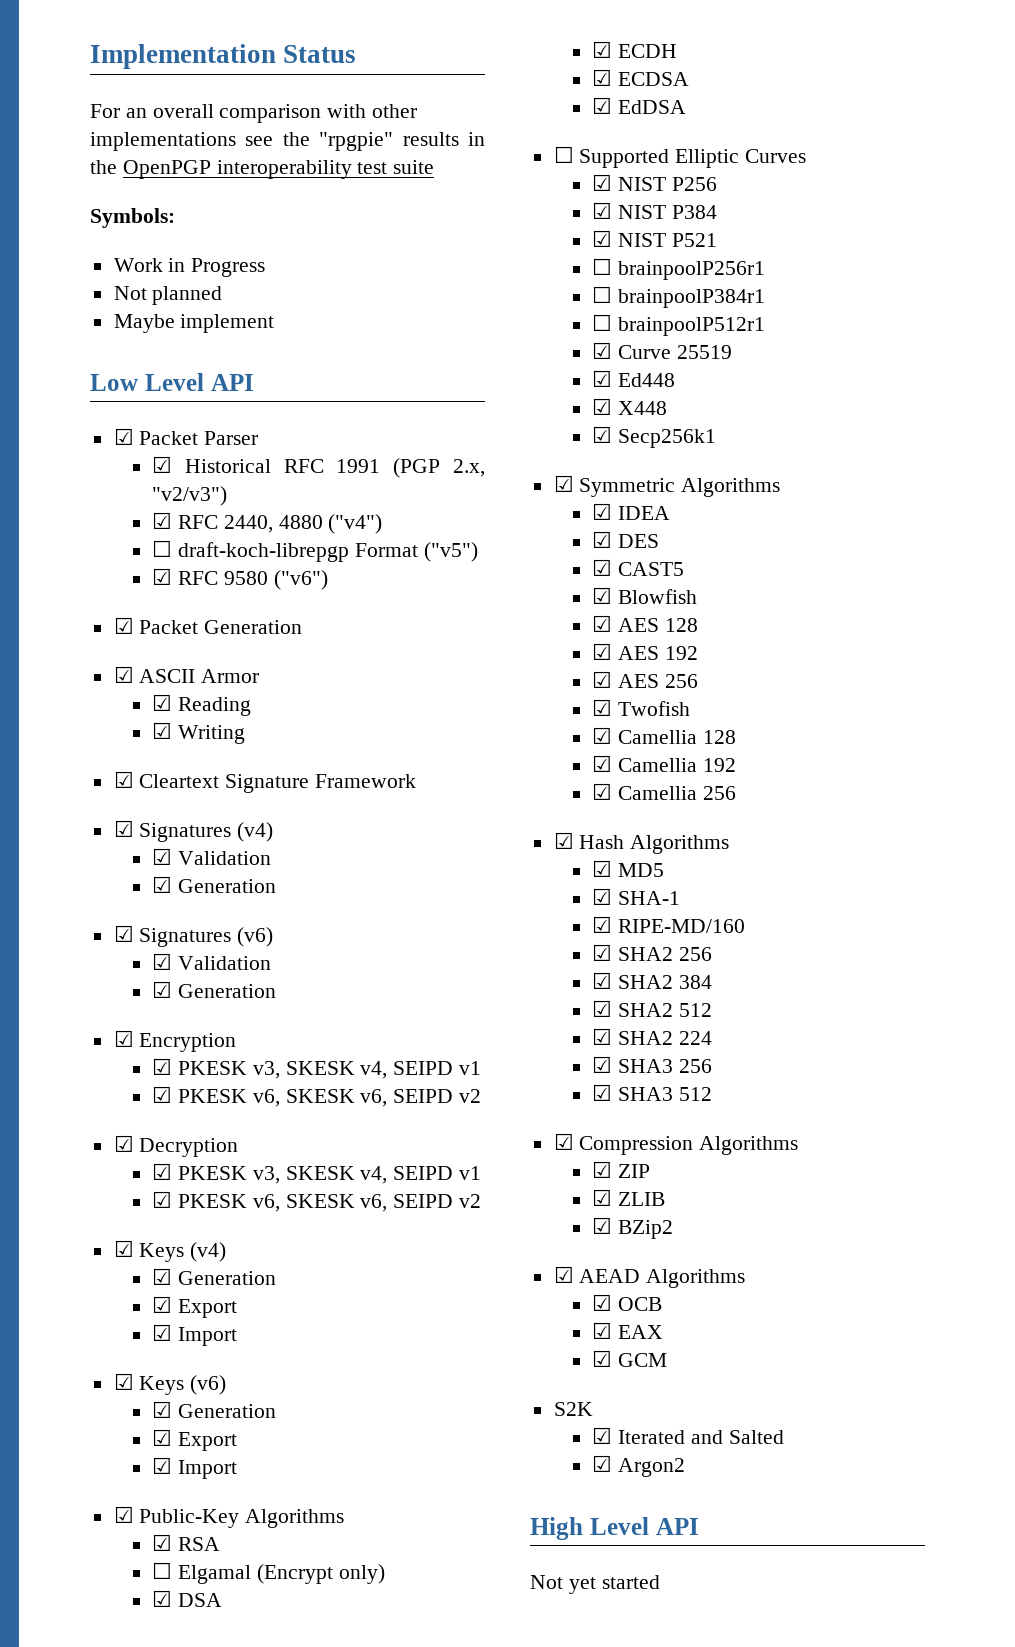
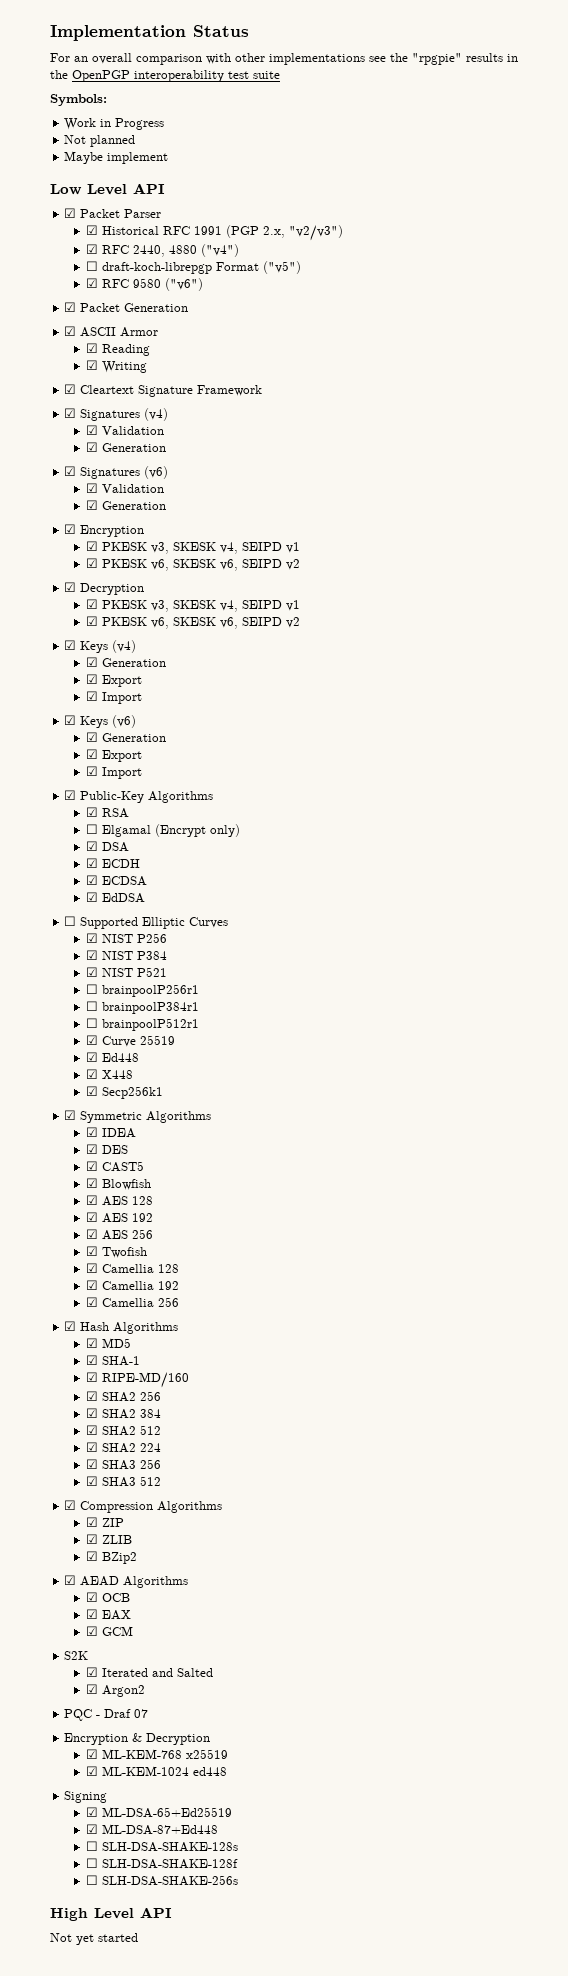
(685, 1467) none -> [64,1709,149,1721] [64,1733,211,1745] [85,1749,228,1759] [85,1766,227,1776] [64,1791,108,1803] [85,1807,232,1818] [85,1824,218,1835] [85,1841,238,1852] [85,1858,238,1869] [85,1875,238,1886] // PQC - Draf 07 // Encryption & Decryption // ☑ ML-KEM-768 x25519 // ☑ ML-KEM-1024 ed448 // Signing // ☑ ML-DSA-65+Ed25519 // ☑ ML-DSA-87+Ed448 // ☐ SLH-DSA-SHAKE-128s // ☐ SLH-DSA-SHAKE-128f // ☐ SLH-DSA-SHAKE-256s

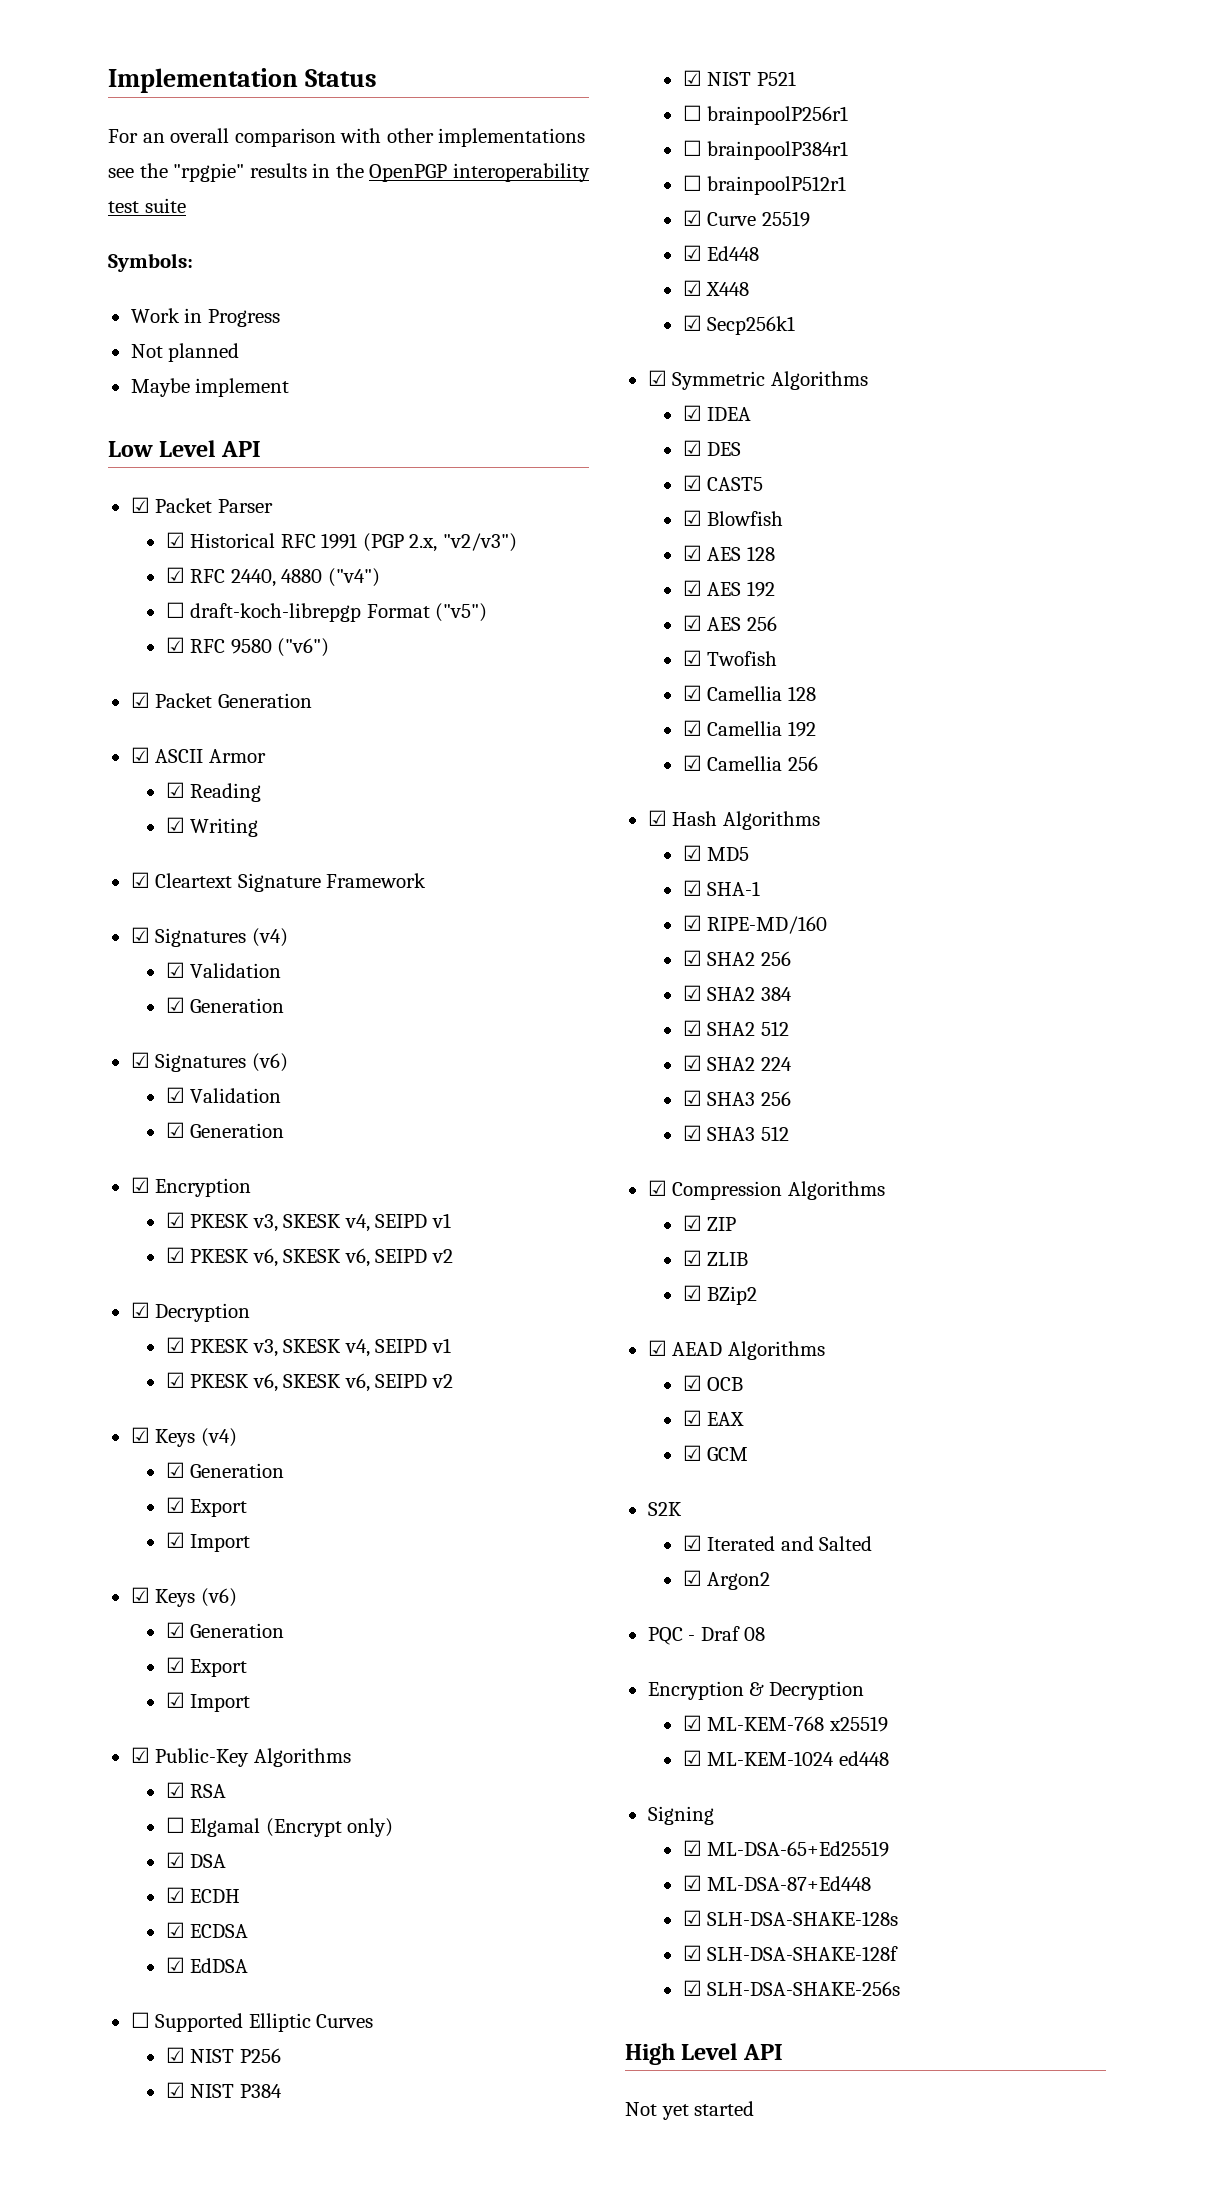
[134,1709,149,1718] 07 -> [744,1627,766,1641] 08
[85,1841,98,1851] ☐ -> [682,1910,702,1926] ☑
[85,1858,98,1868] ☐ -> [682,1945,702,1961] ☑
[85,1875,98,1885] ☐ -> [682,1980,702,1996] ☑

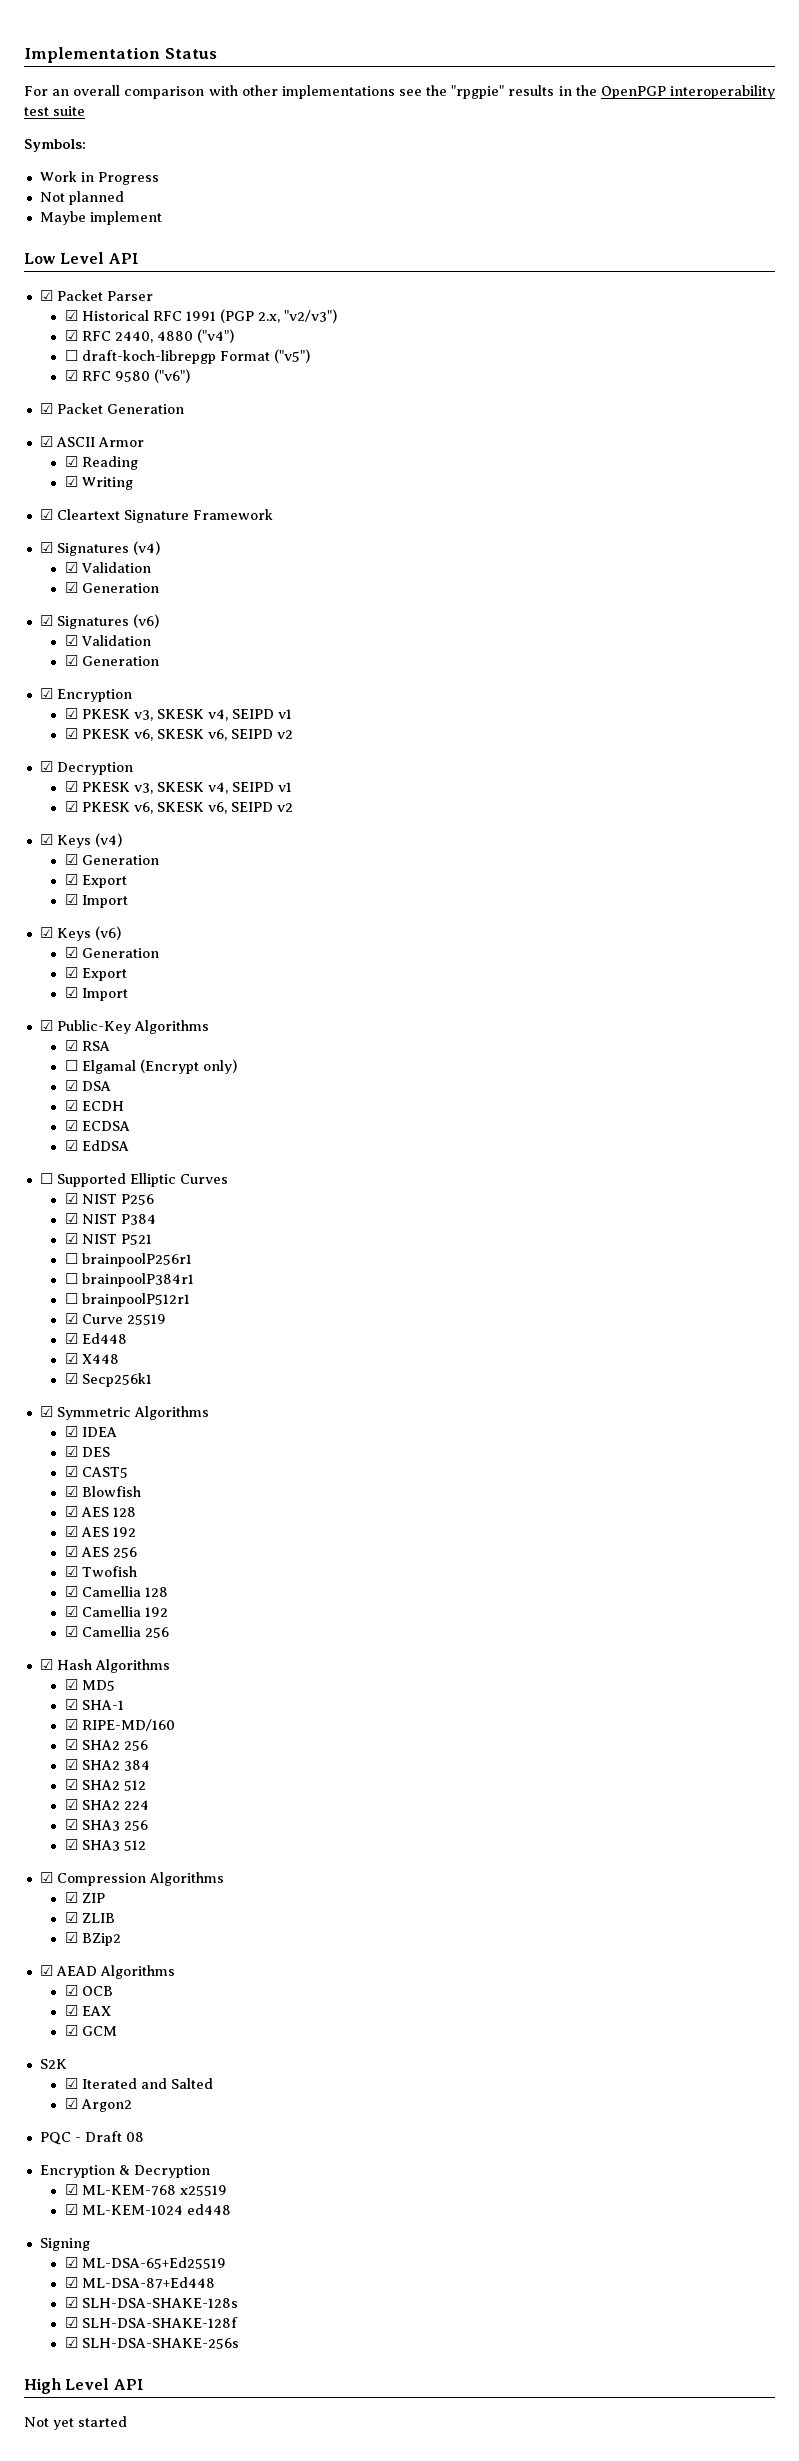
[700,1626,740,1641] Draf -> [84,2131,122,2142] Draft

